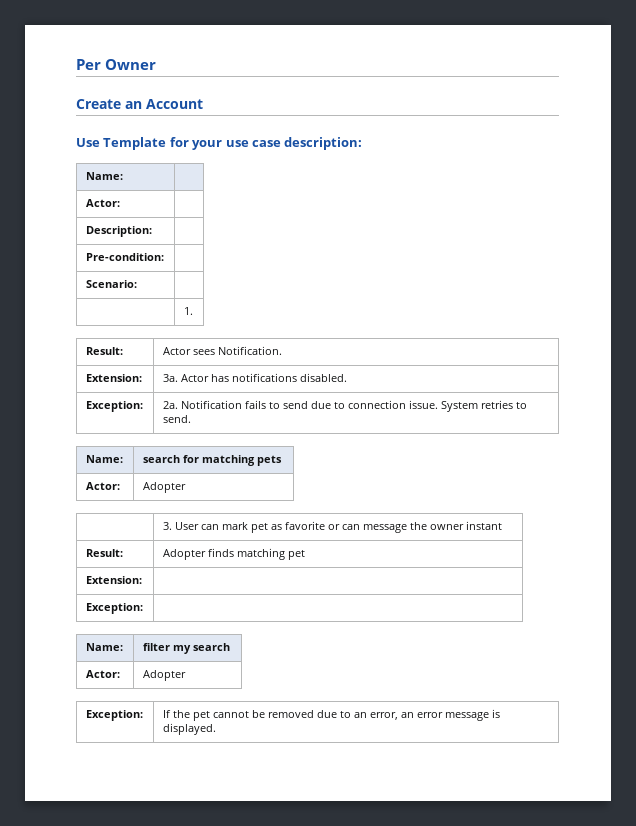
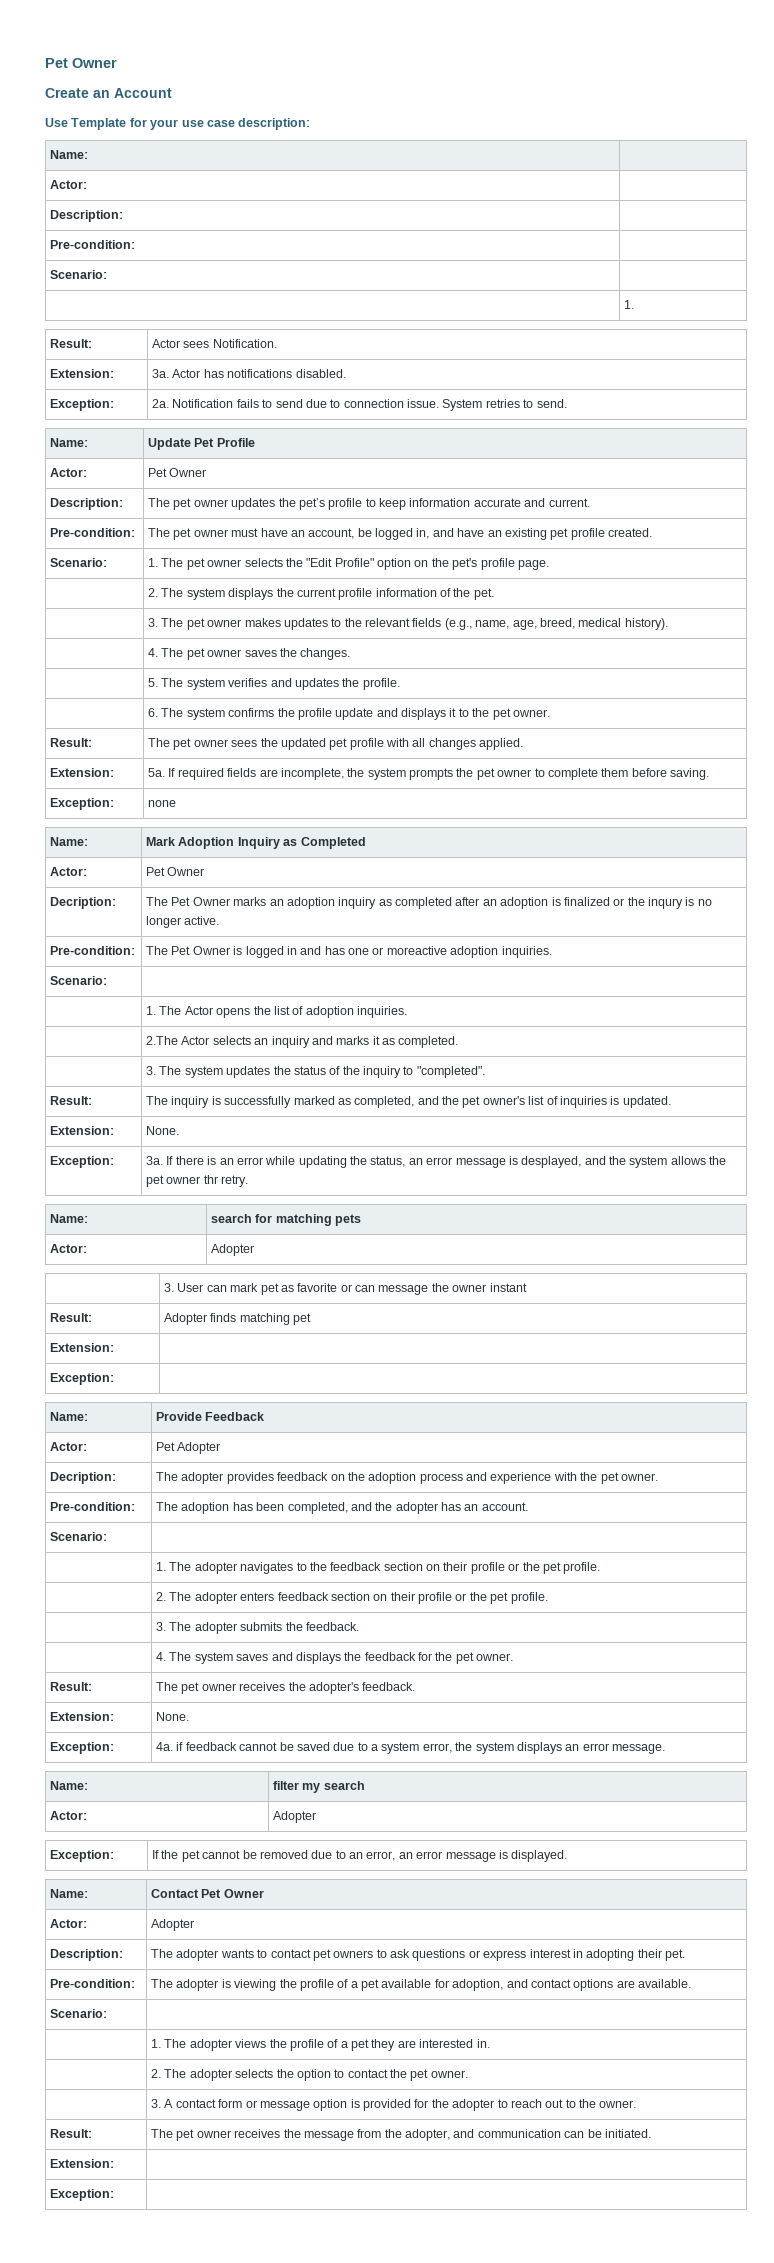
[76,59,101,70] Per -> [45,58,68,68] Pet
(191, 419) none -> [50,438,89,447] [148,438,255,450] [50,468,88,477] [148,468,207,477] [50,498,124,510] [148,498,590,510] [50,528,136,537] [148,528,653,540] [50,558,108,567] [148,558,549,570] [148,588,494,600] [148,618,668,630] [148,648,351,660] [148,678,400,690] [148,708,550,720] [50,738,93,747] [148,738,524,750] [50,768,115,777] [148,768,710,780] [50,798,115,810] [148,800,177,807] [50,837,89,846] [146,837,366,849] [50,867,88,876] [146,867,205,876] [50,897,117,909] [146,897,712,909] [146,916,220,928] [50,946,136,955] [146,946,552,958] [50,976,108,985] [146,1006,408,1018] [146,1036,459,1048] [146,1066,485,1078] [50,1096,93,1105] [146,1096,671,1108] [50,1126,115,1135] [146,1126,180,1135] [50,1156,115,1168] [146,1156,727,1168] [146,1175,249,1187] // Name: | Update Pet Profile // Actor: | Pet Owner // Description: | The pet owner updates the pet’s profile to keep information accurate and current. // Pre-condition: | The pet owner must have an account, be logged in, and have an existing pet profile created. // Scenario: | 1. The pet owner selects the "Edit Profile" option on the pet's profile page. // | 2. The system displays the current profile information of the pet. // | 3. The pet owner makes updates to the relevant fields (e.g., name, age, breed, medical history). // | 4. The pet owner saves the changes. // | 5. The system verifies and updates the profile. // | 6. The system confirms the profile update and displays it to the pet owner. // Result: | The pet owner sees the updated pet profile with all changes applied. // Extension: | 5a. If required fields are incomplete, the system prompts the pet owner to complete them before saving. // Exception: | none // Name: | Mark Adoption Inquiry as Completed // Actor: | Pet Owner // Decription: | The Pet Owner marks an adoption inquiry as completed after an adoption is finalized or the inqury is no longer active. // Pre-condition: | The Pet Owner is logged in and has one or moreactive adoption inquiries. // Scenario: | // | 1. The Actor opens the list of adoption inquiries. // | 2.The Actor selects an inquiry and marks it as completed. // | 3. The system updates the status of the inquiry to "completed". // Result: | The inquiry is successfully marked as completed, and the pet owner's list of inquiries is updated. // Extension: | None. // Exception: | 3a. If there is an error while updating the status, an error message is desplayed, and the system allows the pet owner thr retry.
(143, 608) none -> [50,1412,89,1421] [156,1412,265,1421] [50,1442,88,1451] [156,1442,221,1454] [50,1472,117,1484] [156,1472,658,1484] [50,1502,136,1511] [156,1502,528,1514] [50,1532,108,1541] [156,1562,601,1574] [156,1592,548,1604] [156,1622,359,1634] [156,1652,514,1664] [50,1682,93,1691] [156,1682,416,1694] [50,1712,115,1721] [156,1712,190,1721] [50,1742,115,1754] [156,1742,666,1754] // Name: | Provide Feedback // Actor: | Pet Adopter // Decription: | The adopter provides feedback on the adoption process and experience with the pet owner. // Pre-condition: | The adoption has been completed, and the adopter has an account. // Scenario: | // | 1. The adopter navigates to the feedback section on their profile or the pet profile. // | 2. The adopter enters feedback section on their profile or the pet profile. // | 3. The adopter submits the feedback. // | 4. The system saves and displays the feedback for the pet owner. // Result: | The pet owner receives the adopter's feedback. // Extension: | None. // Exception: | 4a. if feedback cannot be saved due to a system error, the system displays an error message.
(216, 729) none -> [50,1889,89,1898] [151,1889,264,1898] [50,1919,88,1928] [151,1919,195,1931] [50,1949,124,1961] [151,1949,686,1961] [50,1979,136,1988] [151,1979,692,1991] [50,2009,108,2018] [151,2039,490,2051] [151,2069,468,2081] [151,2099,637,2111] [50,2129,93,2138] [151,2129,651,2141] [50,2159,115,2168] [50,2189,115,2201] // Name: | Contact Pet Owner // Actor: | Adopter // Description: | The adopter wants to contact pet owners to ask questions or express interest in adopting their pet. // Pre-condition: | The adopter is viewing the profile of a pet available for adoption, and contact options are available. // Scenario: | // | 1. The adopter views the profile of a pet they are interested in. // | 2. The adopter selects the option to contact the pet owner. // | 3. A contact form or message option is provided for the adopter to reach out to the owner. // Result: | The pet owner receives the message from the adopter, and communication can be initiated. // Extension: | // Exception: |

